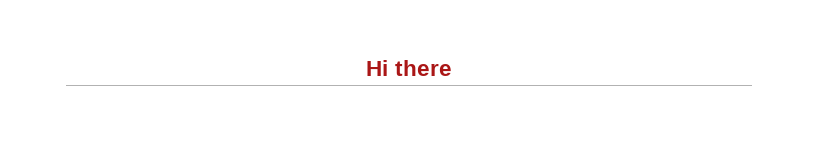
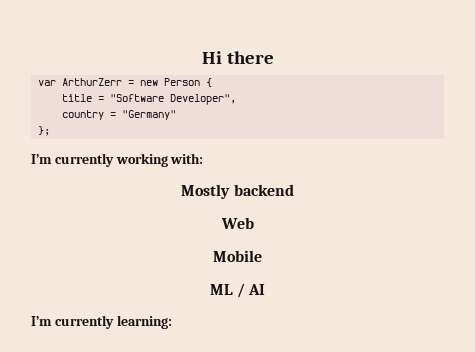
(452, 68) none -> [38,78,213,87] [62,94,237,105] [62,110,177,120] [38,126,51,136] [31,153,204,167] [181,184,294,199] [220,217,254,229] [213,250,262,262] [209,283,266,298] [31,315,172,329] // var ArthurZerr = new Person { // title = "Software Developer", // country = "Germany" // }; // I’m currently working with: // Mostly backend // Web // Mobile // ML / AI // I’m currently learning:

